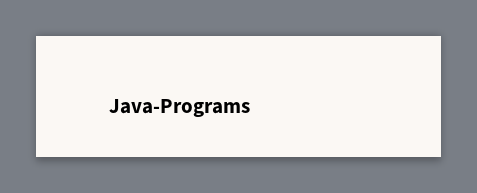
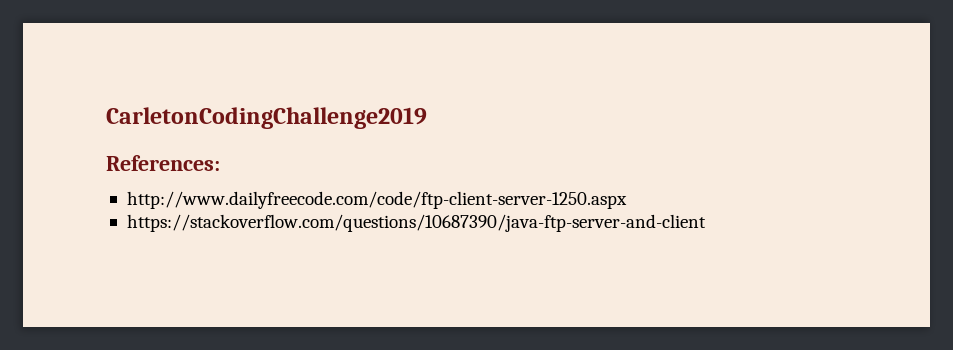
[109,99,250,117] Java-Programs -> [106,107,427,129] [106,155,220,171] [126,191,627,209] [126,214,706,232] CarletonCodingChallenge2019 // References: // http://www.dailyfreecode.com/code/ftp-client-server-1250.aspx // https://stackoverflow.com/questions/10687390/java-ftp-server-and-client

